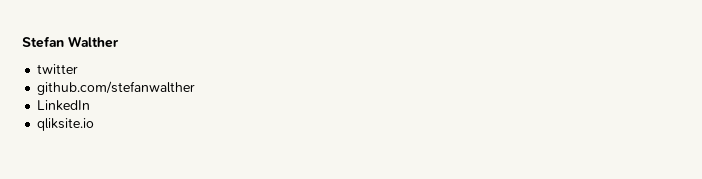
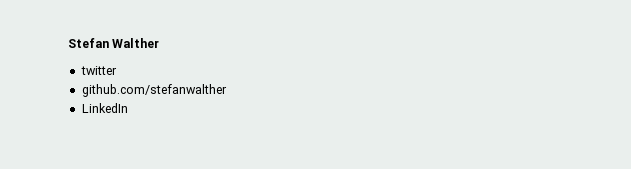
[37,118,95,131] // qliksite.io -> (128, 108) none

